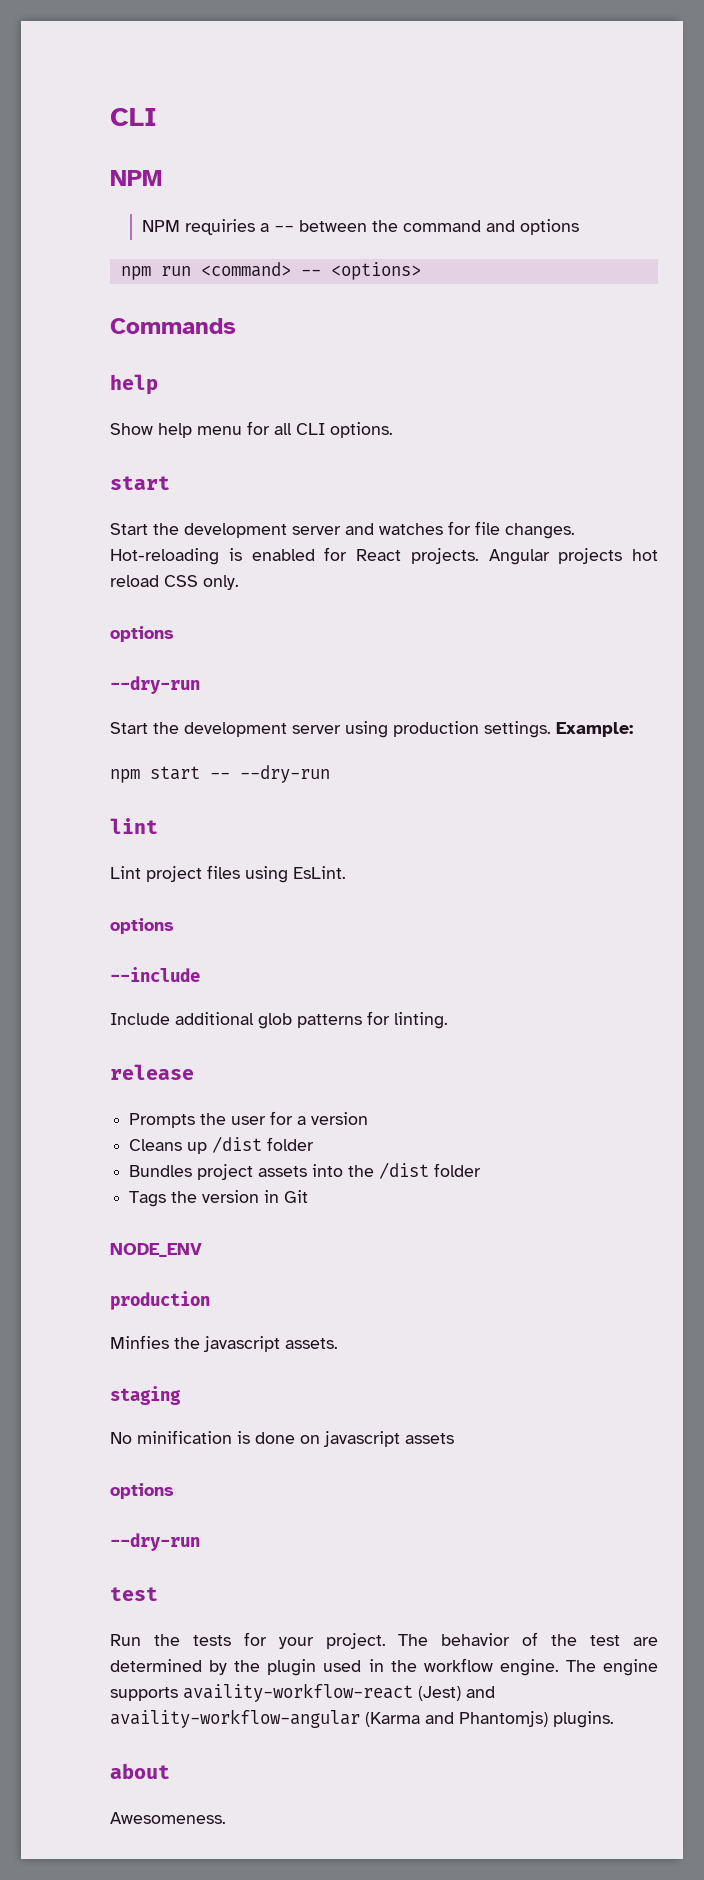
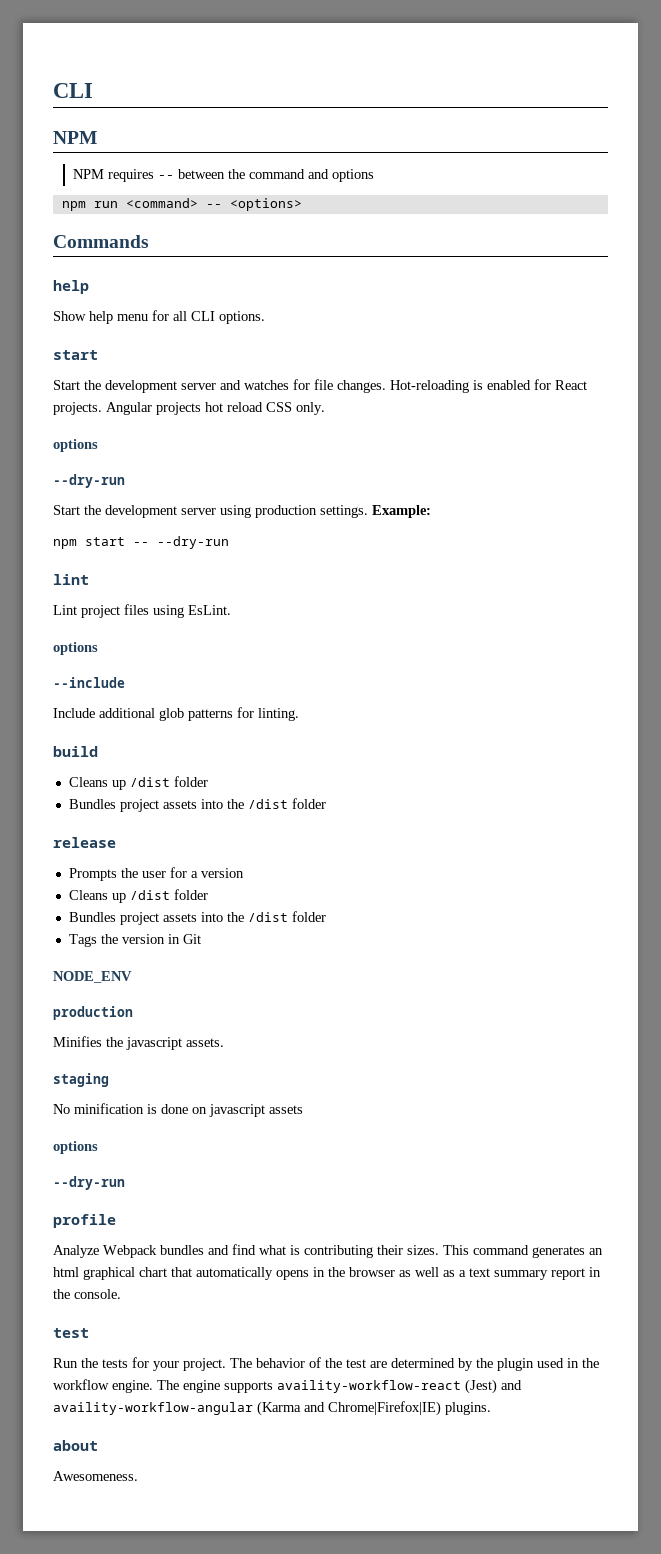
[184,219,269,235] requiries a -> [107,169,154,182] requires
(448, 1020) none -> [53,746,98,757] [68,776,208,790] [68,798,326,812] // build // Cleans up /dist folder // Bundles project assets into the /dist folder
[110,1335,169,1349] Minfies -> [53,1036,102,1047] Minifies
(200, 1542) none -> [53,1214,116,1228] [53,1244,603,1258] [53,1267,601,1280] [53,1289,121,1299] // profile // Analyze Webpack bundles and find what is contributing their sizes. This command generates an html graphical chart that automatically opens in the browser as well as a text summary report in the console.
[459,1711,548,1727] Phantomjs) -> [328,1401,441,1416] Chrome|Firefox|IE)

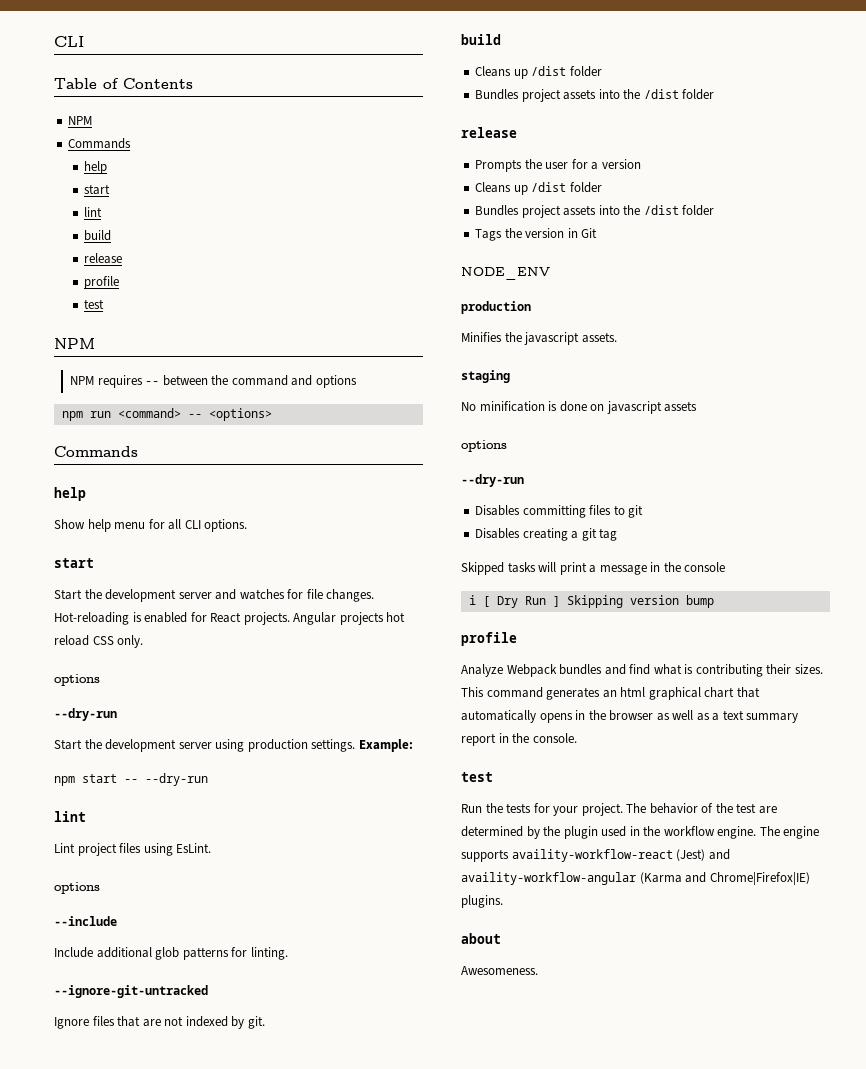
[53,83,93,98] CLI -> [54,36,84,47] [54,78,193,89] [68,116,93,125] [68,138,132,149] [84,161,108,174] [84,184,111,195] [84,207,103,217] [84,230,112,241] [84,253,123,264] [84,276,120,289] [84,299,105,309] CLI // Table of Contents // NPM // Commands // help // start // lint // build // release // profile // test
(299, 714) none -> [54,985,208,998] [54,1016,265,1029] // --ignore-git-untracked // Ignore files that are not indexed by git.
(125, 1183) none -> [475,505,644,518] [475,528,618,541] [461,562,726,575] [468,595,714,608] // Disables committing files to git // Disables creating a git tag // Skipped tasks will print a message in the console // ℹ [ Dry Run ] Skipping version bump

